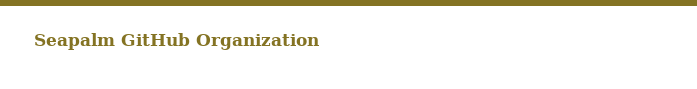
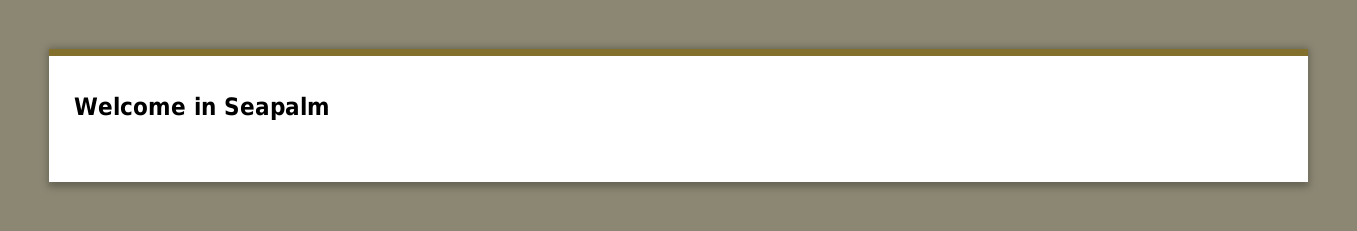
[34,33,319,50] Seapalm GitHub Organization -> [74,96,330,120] Welcome in Seapalm

